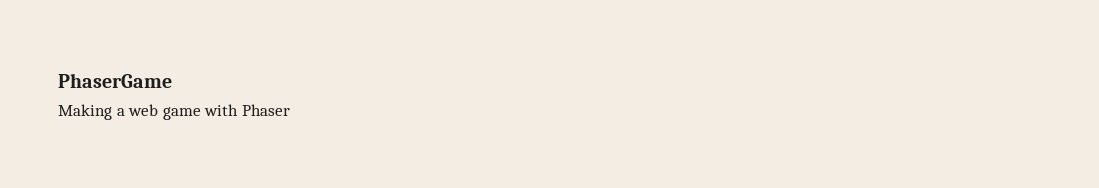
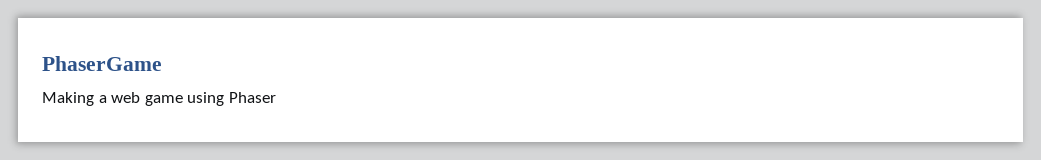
[204,104,239,116] with -> [187,92,225,106] using

